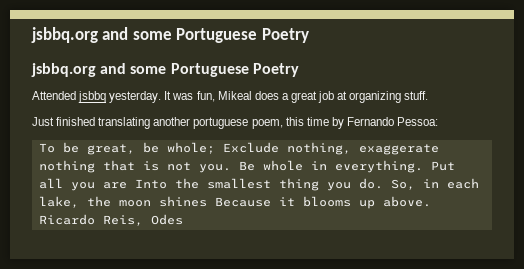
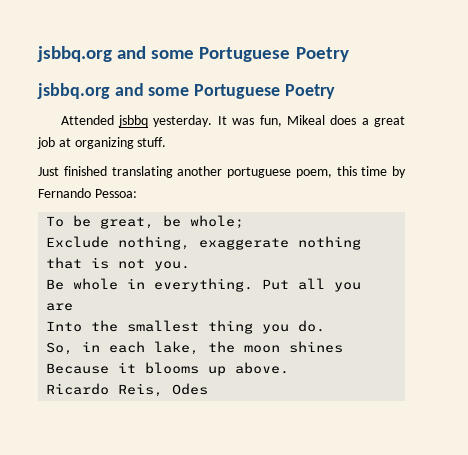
(215, 148) none -> (245, 222) //
(231, 168) none -> (191, 266) //
(127, 185) none -> (74, 307) //
(383, 183) none -> (326, 326) //

